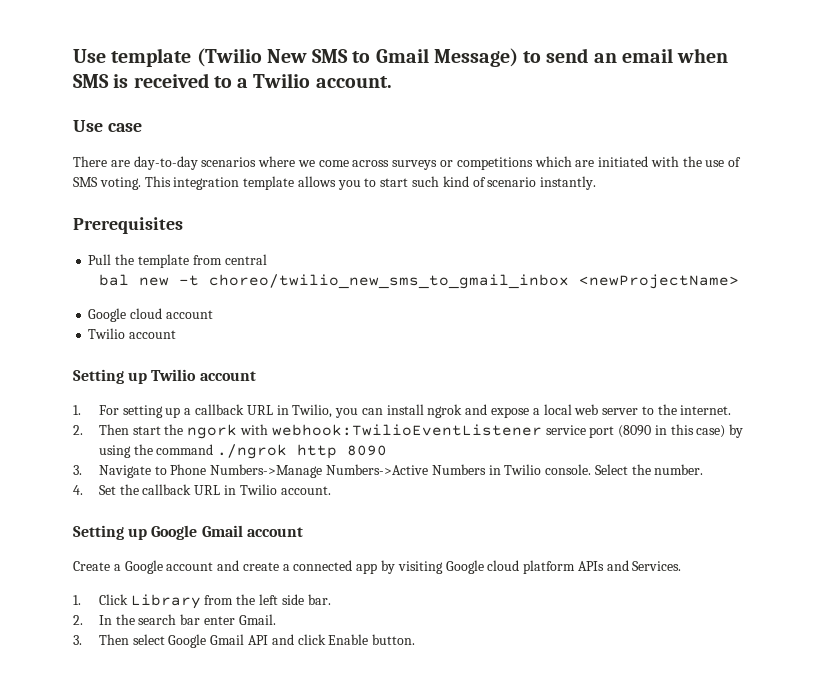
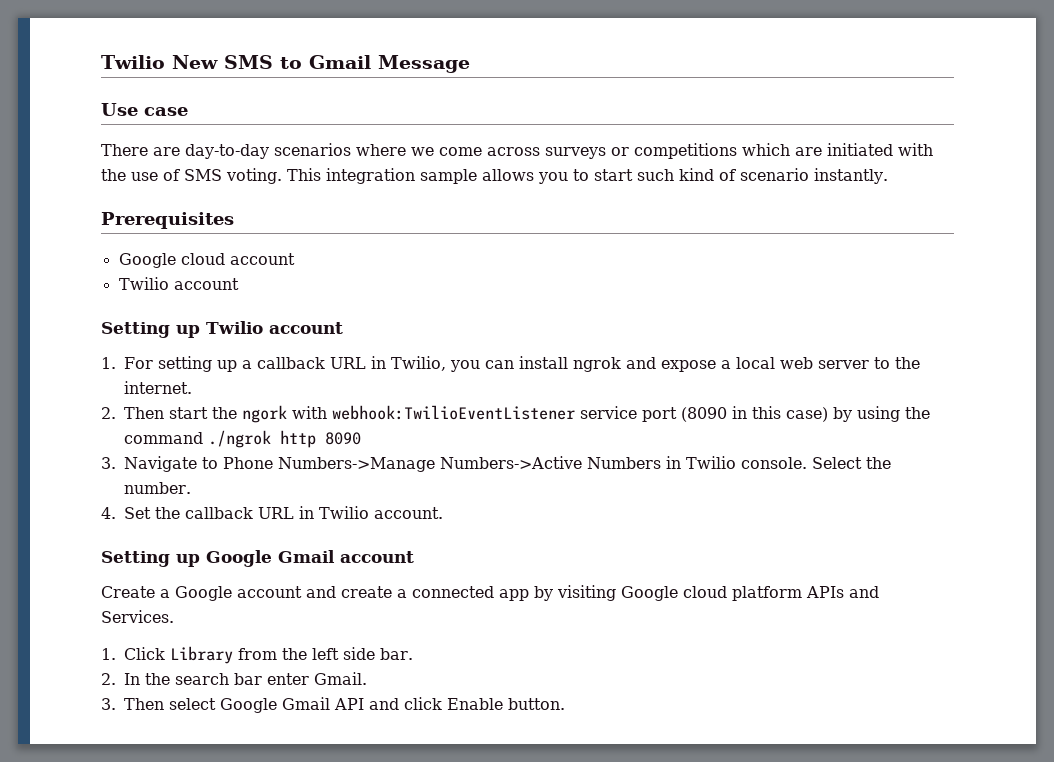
[73,48,262,67] Use template (Twilio -> [101,55,165,69] Twilio
[433,48,729,67] [73,73,392,88] Message) to send an email when SMS is received to a Twilio account. -> [377,55,470,73] Message
[243,176,295,190] template -> [420,169,477,184] sample
[88,254,267,268] [98,274,739,289] // Pull the template from central // bal new -t choreo/twilio_new_sms_to_gmail_inbox <newProjectName> -> (234, 220) none

